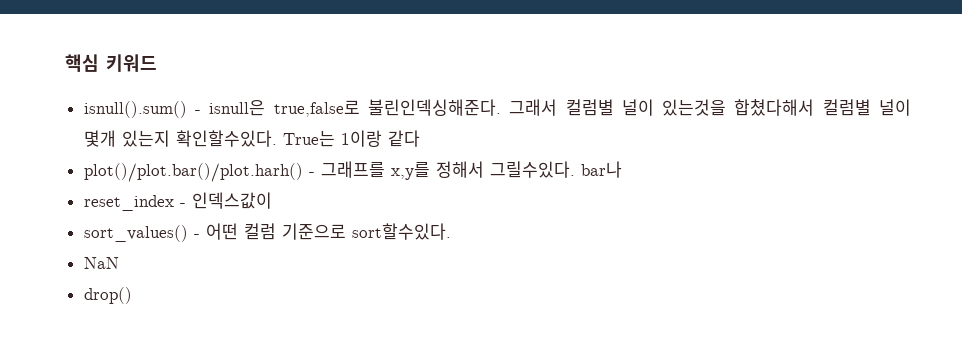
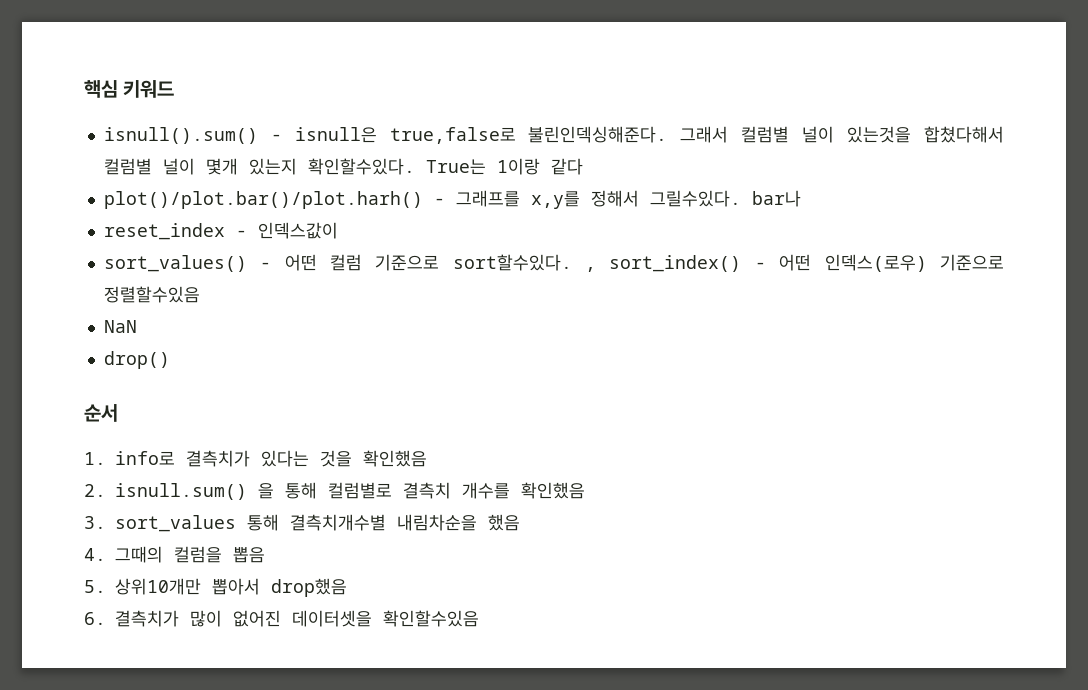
[83,257,119,269] [83,287,132,304] // NaN // drop() -> [585,254,1004,272] [103,286,200,303] [103,320,137,333] [103,351,170,369] [84,404,118,422] [84,450,427,467] [84,482,585,500] [84,514,520,532] [84,546,265,563] [84,578,347,597] [84,610,479,627] , sort_index() - 어떤 인덱스(로우) 기준으로 정렬할수있음 // NaN // drop() // 순서 // 1. info로 결측치가 있다는 것을 확인했음 // 2. isnull.sum() 을 통해 컬럼별로 결측치 개수를 확인했음 // 3. sort_values 통해 결측치개수별 내림차순을 했음 // 4. 그때의 컬럼을 뽑음 // 5. 상위10개만 뽑아서 drop했음 // 6. 결측치가 많이 없어진 데이터셋을 확인할수있음

